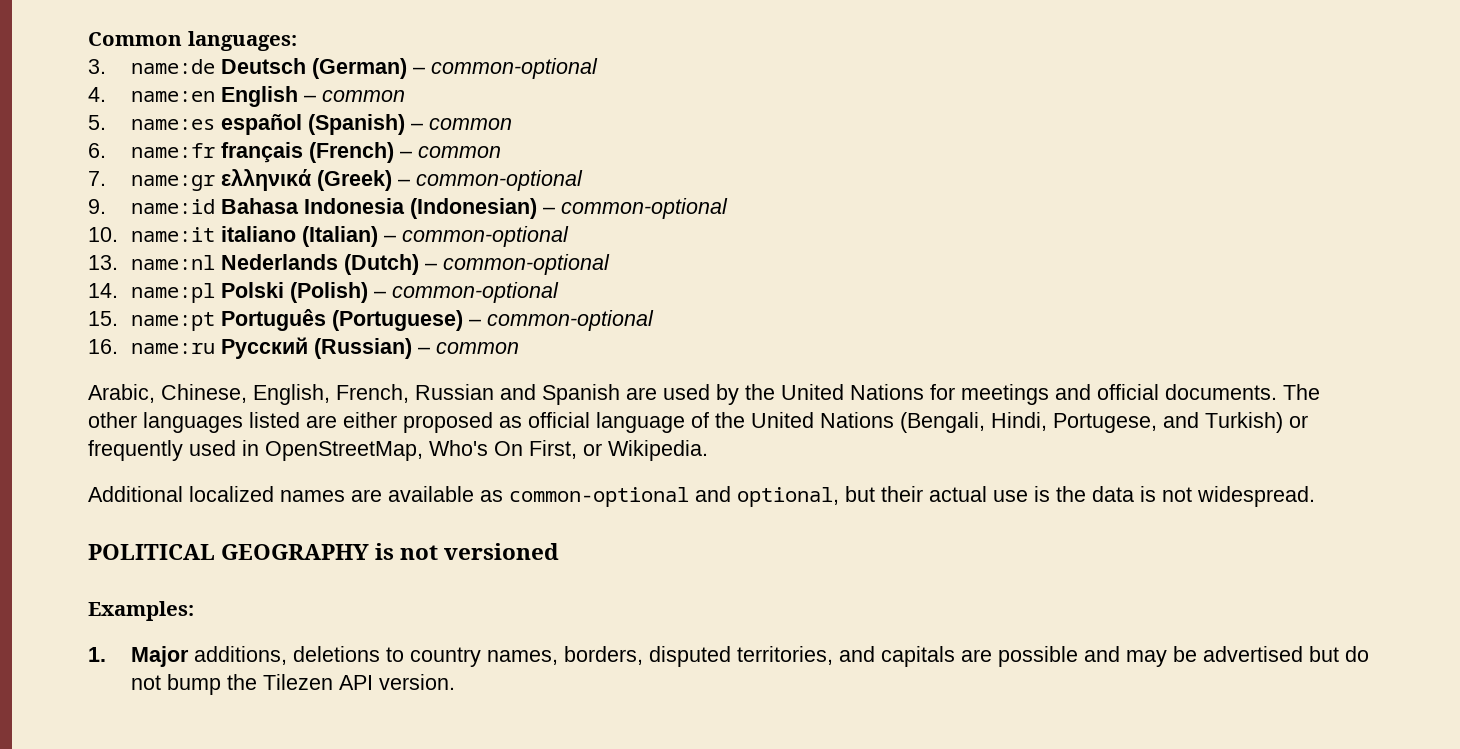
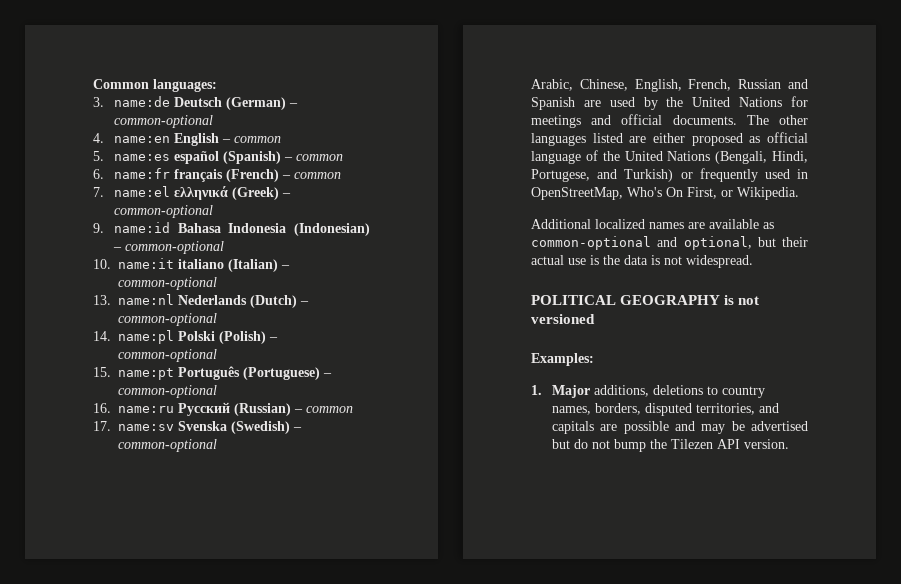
[130,175,215,191] name:gr -> [114,186,171,197] name:el
(519, 348) none -> [93,421,302,434] [118,439,217,452] // 17. name:sv Svenska (Swedish) – common-optional

